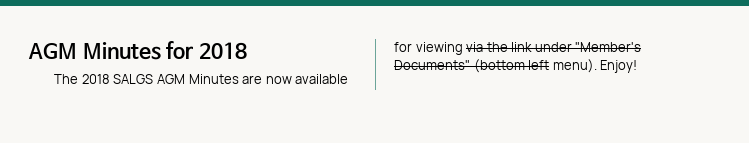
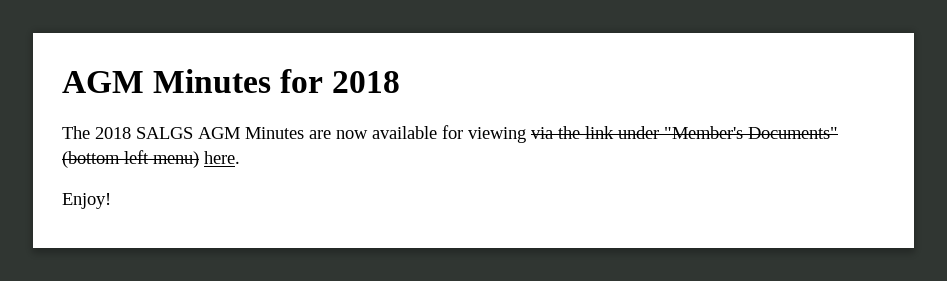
[552,59,597,73] menu). -> [153,151,240,168] menu) here. //

